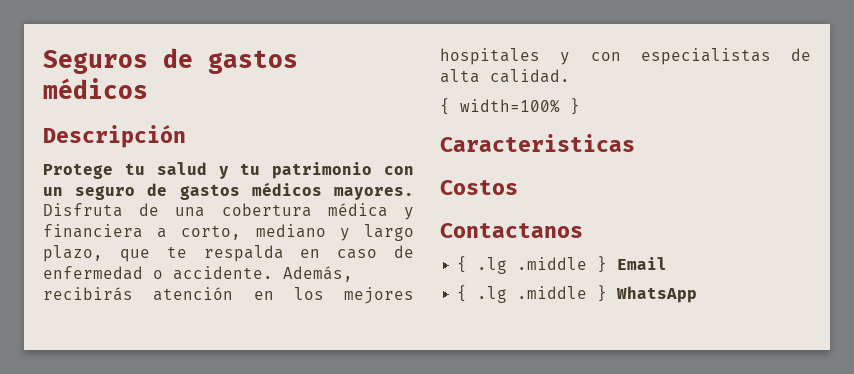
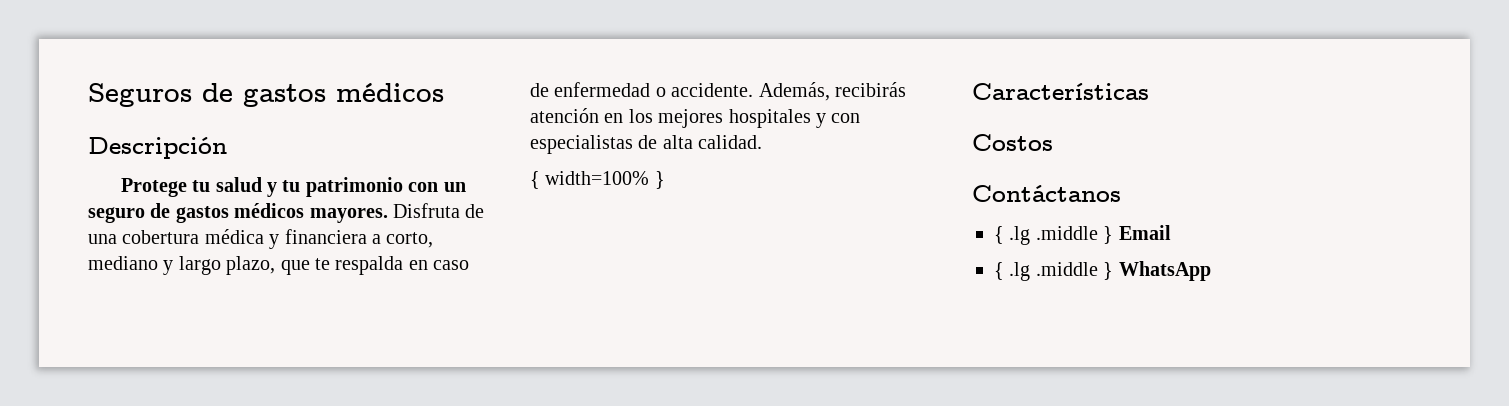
[440,134,635,152] Caracteristicas -> [972,83,1149,100] Características
[440,223,583,238] Contactanos -> [972,185,1121,202] Contáctanos

